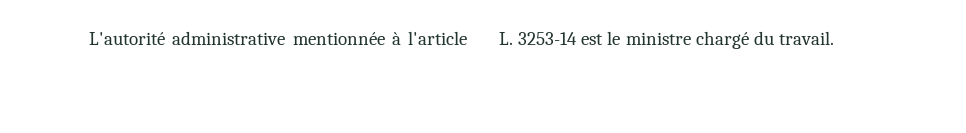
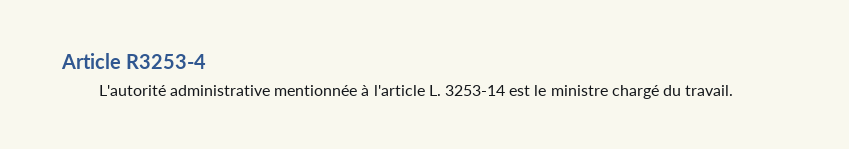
(89, 38) none -> [61,53,207,69] Article R3253-4 //

